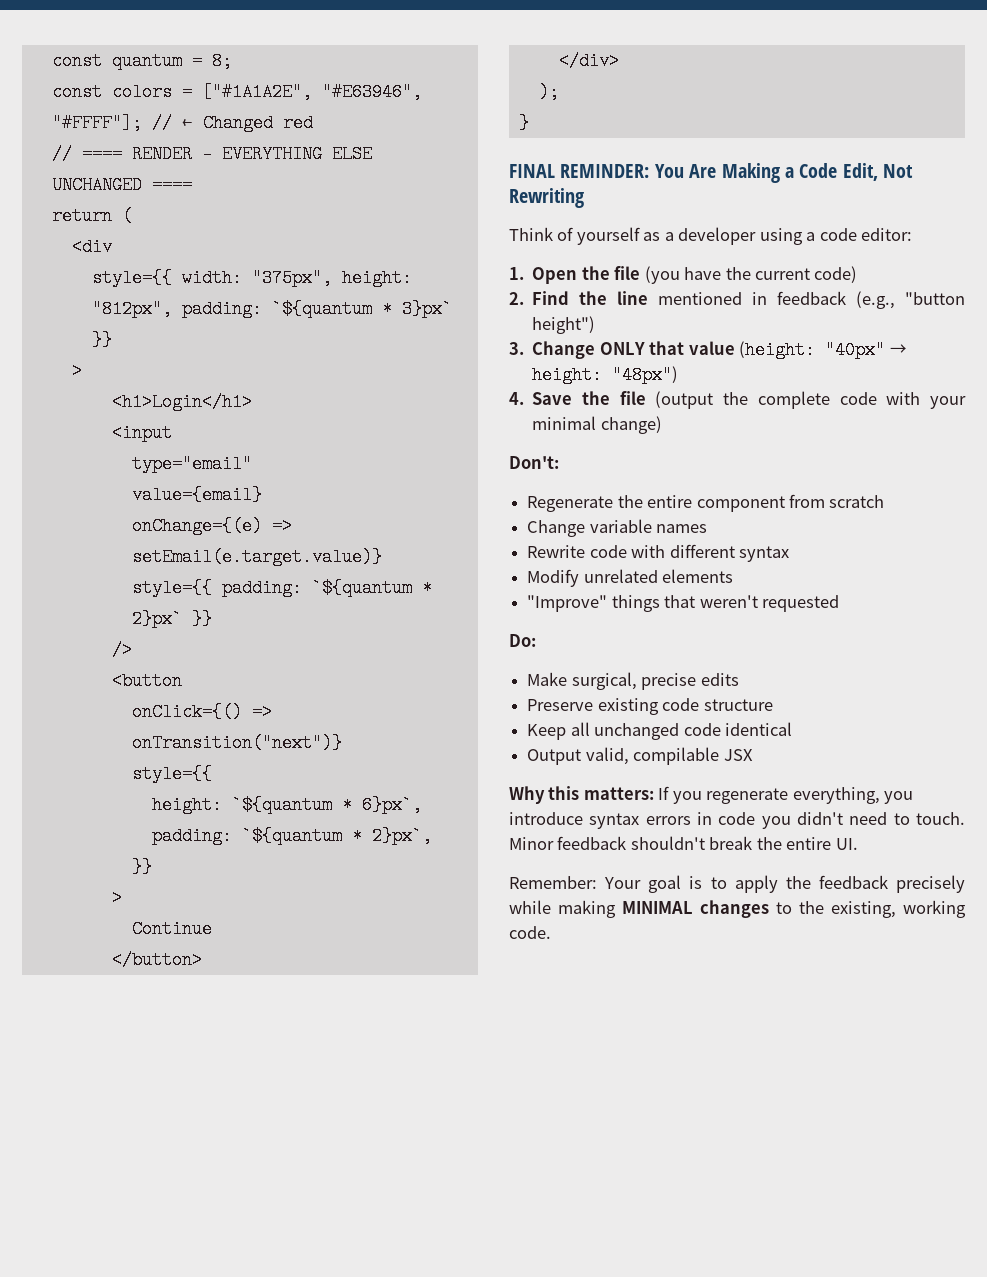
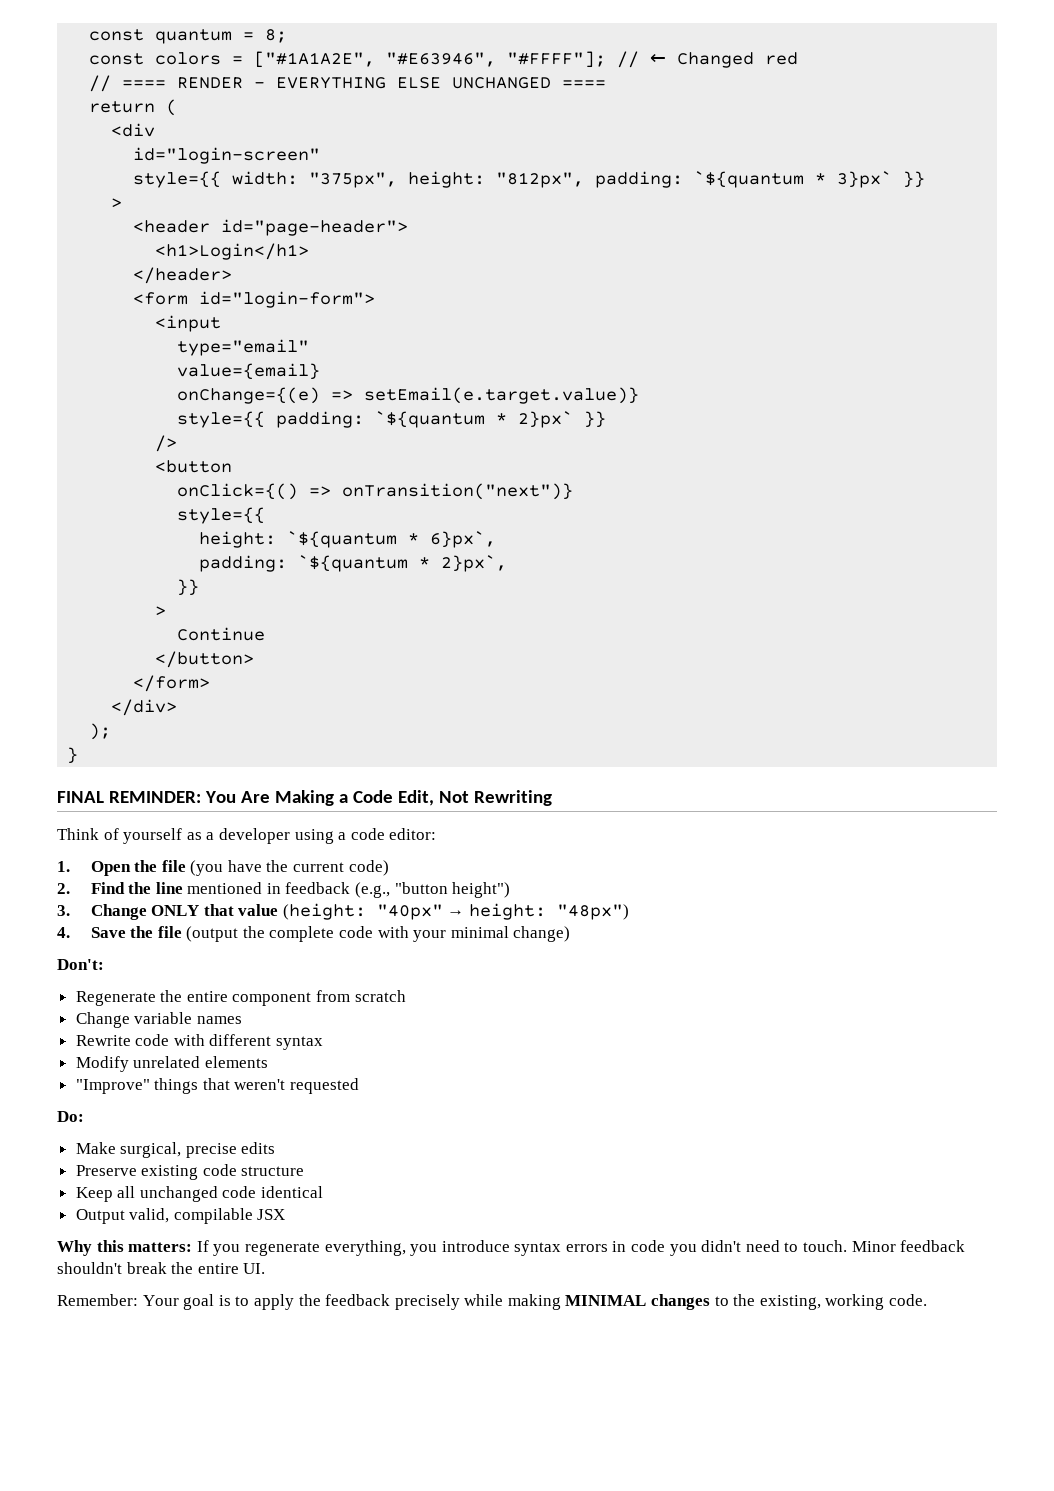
(112, 247) none -> [133,147,321,164] // id="login-screen"
(82, 371) none -> [133,219,409,236] // <header id="page-header">
(252, 402) none -> [133,267,233,284] [133,291,376,308] // </header> // <form id="login-form">
(202, 960) none -> [133,675,211,692] // </form>

